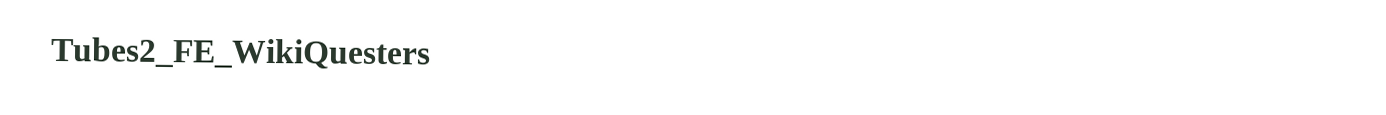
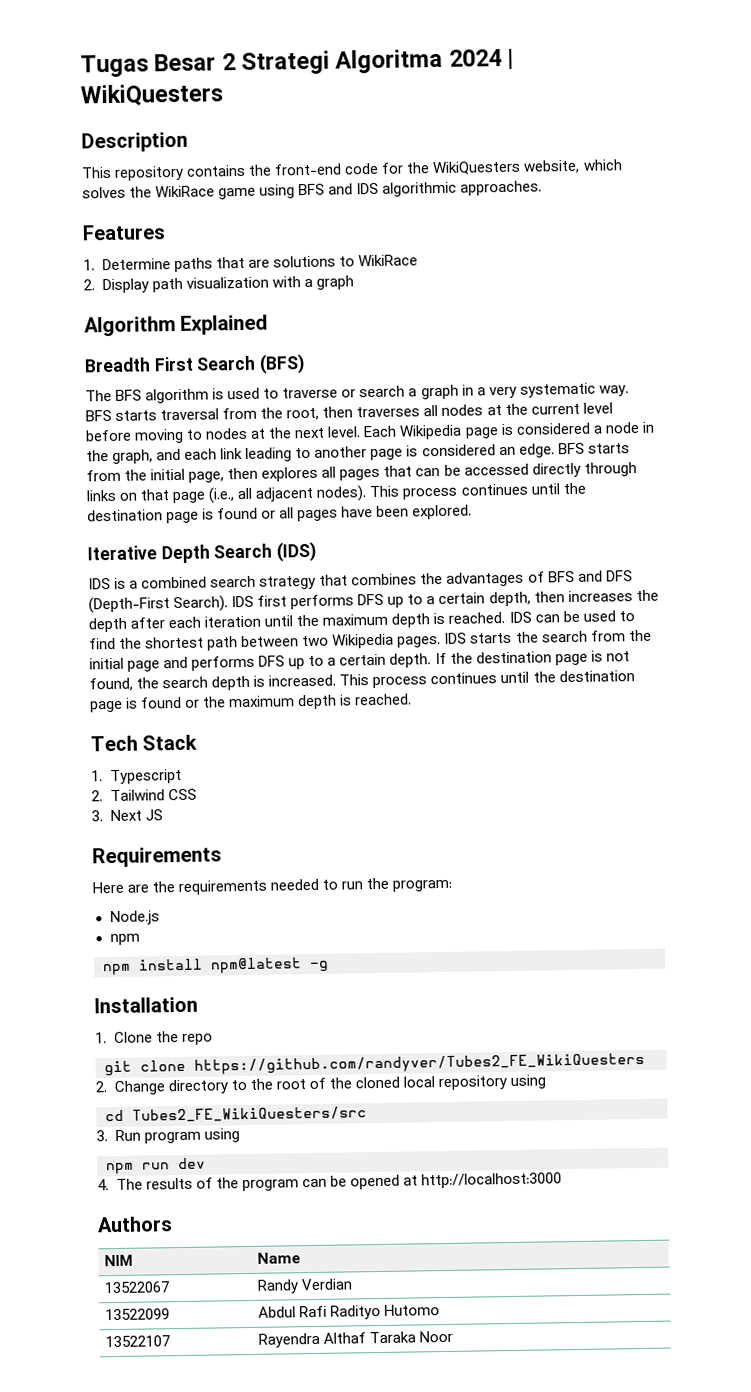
[50,36,431,70] Tubes2_FE_WikiQuesters -> [80,48,515,78] [80,83,223,107] [81,131,188,153] [81,159,623,181] [82,180,543,200] [82,224,166,241] [83,254,418,273] [83,275,354,294] [84,314,269,337] [84,354,307,374] [85,382,629,404] [85,402,613,422] [85,421,655,444] [86,442,630,464] [86,462,637,483] [86,482,586,504] [87,504,473,524] [87,541,318,564] [88,570,633,590] [88,589,659,614] [88,610,635,633] [89,629,652,651] [89,650,630,672] [89,670,635,692] [90,693,413,713] [90,734,198,752] [91,768,182,785] [91,788,197,802] [91,809,163,822] [92,846,222,868] [92,877,453,896] [109,910,160,926] [109,933,140,946] [103,957,329,976] [94,996,198,1014] [95,1031,213,1045] [104,1052,645,1077] [95,1074,547,1096] [105,1106,367,1123] [96,1128,240,1144] [106,1157,206,1175] [97,1172,562,1192] [97,1216,173,1233] [104,1254,134,1267] [257,1252,302,1264] [104,1281,171,1294] [257,1278,354,1294] [105,1308,171,1321] [258,1304,441,1320] [105,1335,171,1348] [258,1330,454,1348] Tugas Besar 2 Strategi Algoritma 2024 | WikiQuesters // Description // This repository contains the front-end code for the WikiQuesters website, which solves the WikiRace game using BFS and IDS algorithmic approaches. // Features // 1. Determine paths that are solutions to WikiRace // 2. Display path visualization with a graph // Algorithm Explained // Breadth First Search (BFS) // The BFS algorithm is used to traverse or search a graph in a very systematic way. BFS starts traversal from the root, then traverses all nodes at the current level before moving to nodes at the next level. Each Wikipedia page is considered a node in the graph, and each link leading to another page is considered an edge. BFS starts from the initial page, then explores all pages that can be accessed directly through links on that page (i.e., all adjacent nodes). This process continues until the destination page is found or all pages have been explored. // Iterative Depth Search (IDS) // IDS is a combined search strategy that combines the advantages of BFS and DFS (Depth-First Search). IDS first performs DFS up to a certain depth, then increases the depth after each iteration until the maximum depth is reached. IDS can be used to find the shortest path between two Wikipedia pages. IDS starts the search from the initial page and performs DFS up to a certain depth. If the destination page is not found, the search depth is increased. This process continues until the destination page is found or the maximum depth is reached. // Tech Stack // 1. Typescript // 2. Tailwind CSS // 3. Next JS // Requirements // Here are the requirements needed to run the program: // Node.js // npm // npm install npm@latest -g // Installation // 1. Clone the repo // git clone https://github.com/randyver/Tubes2_FE_WikiQuesters // 2. Change directory to the root of the cloned local repository using // cd Tubes2_FE_WikiQuesters/src // 3. Run program using // npm run dev // 4. The results of the program can be opened at http://localhost:3000 // Authors // NIM | Name // 13522067 | Randy Verdian // 13522099 | Abdul Rafi Radityo Hutomo // 13522107 | Rayendra Althaf Taraka Noor

